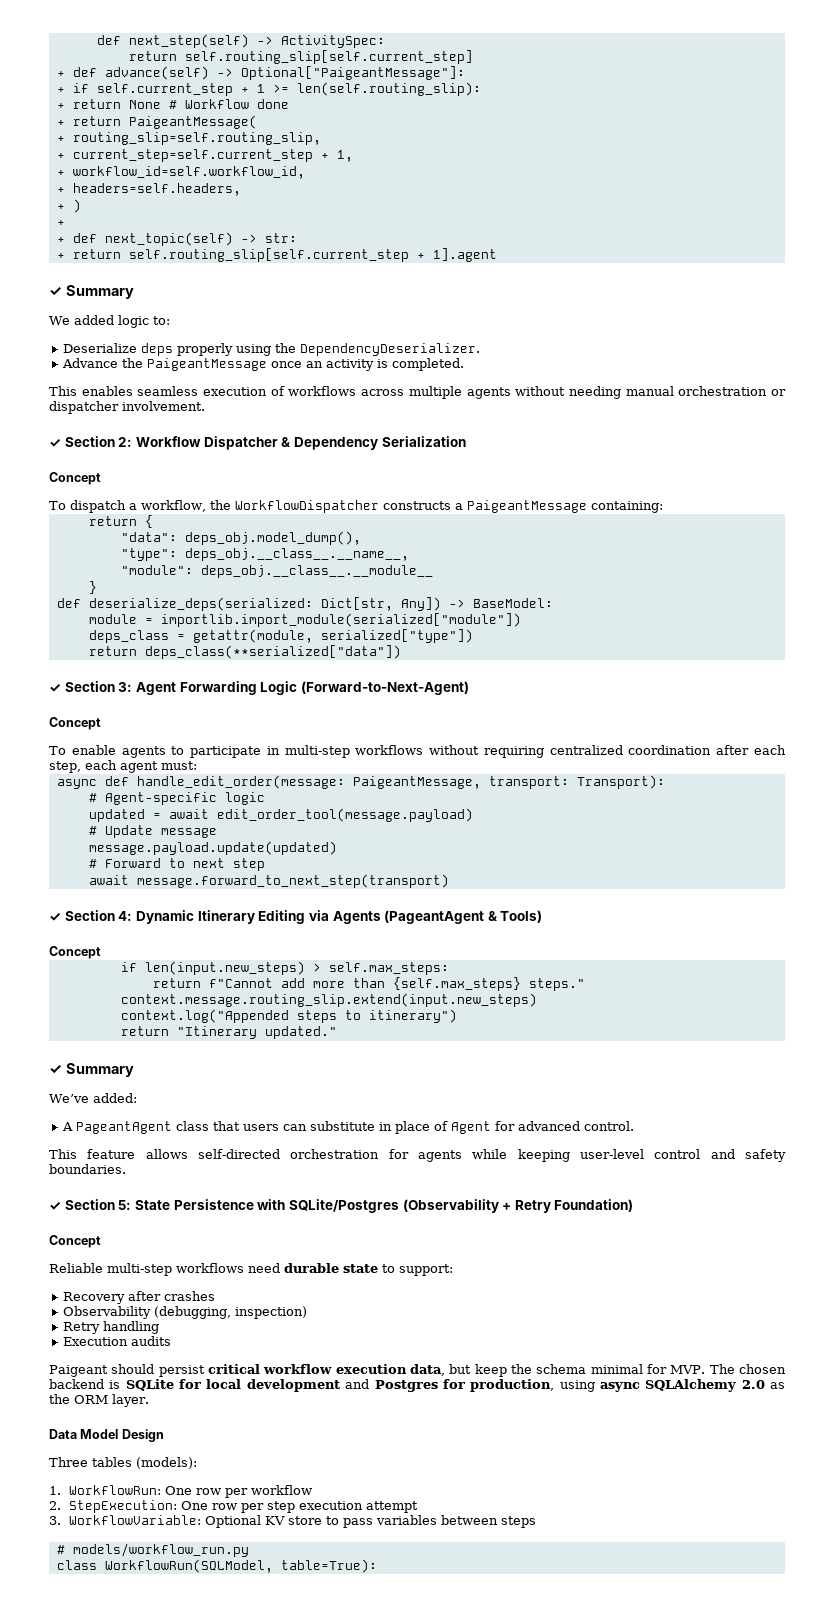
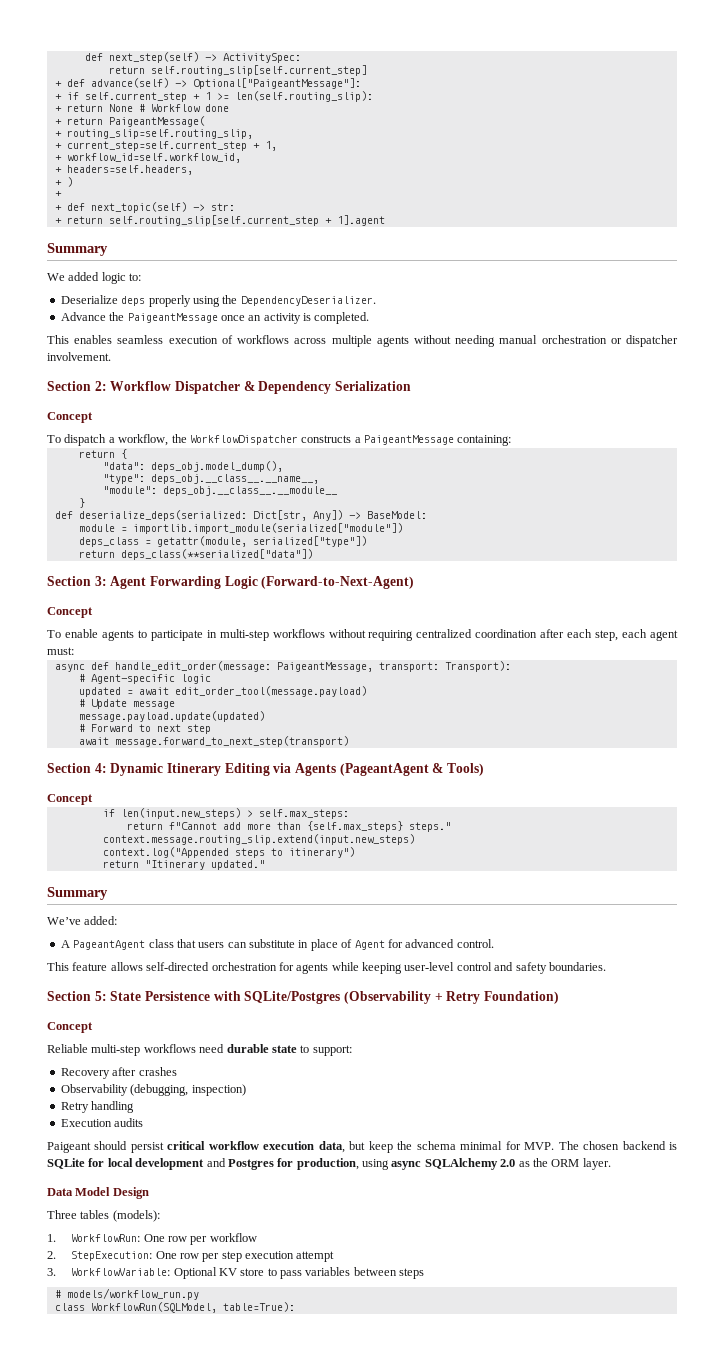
[49,287,62,296] ✓ -> (385, 220) none
[49,439,61,447] ✓ -> (111, 356) none
[49,684,61,692] ✓ -> (313, 554) none
[49,913,61,921] ✓ -> (349, 741) none
[49,1065,62,1074] ✓ -> (265, 865) none
[49,1202,61,1210] ✓ -> (606, 966) none

